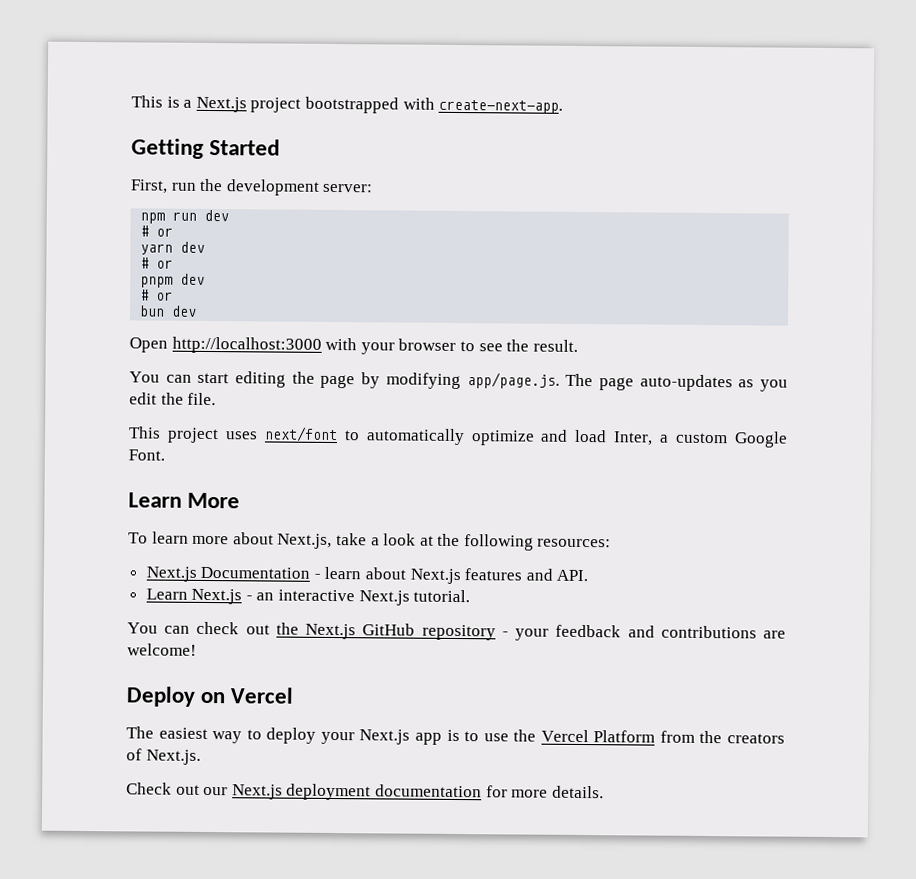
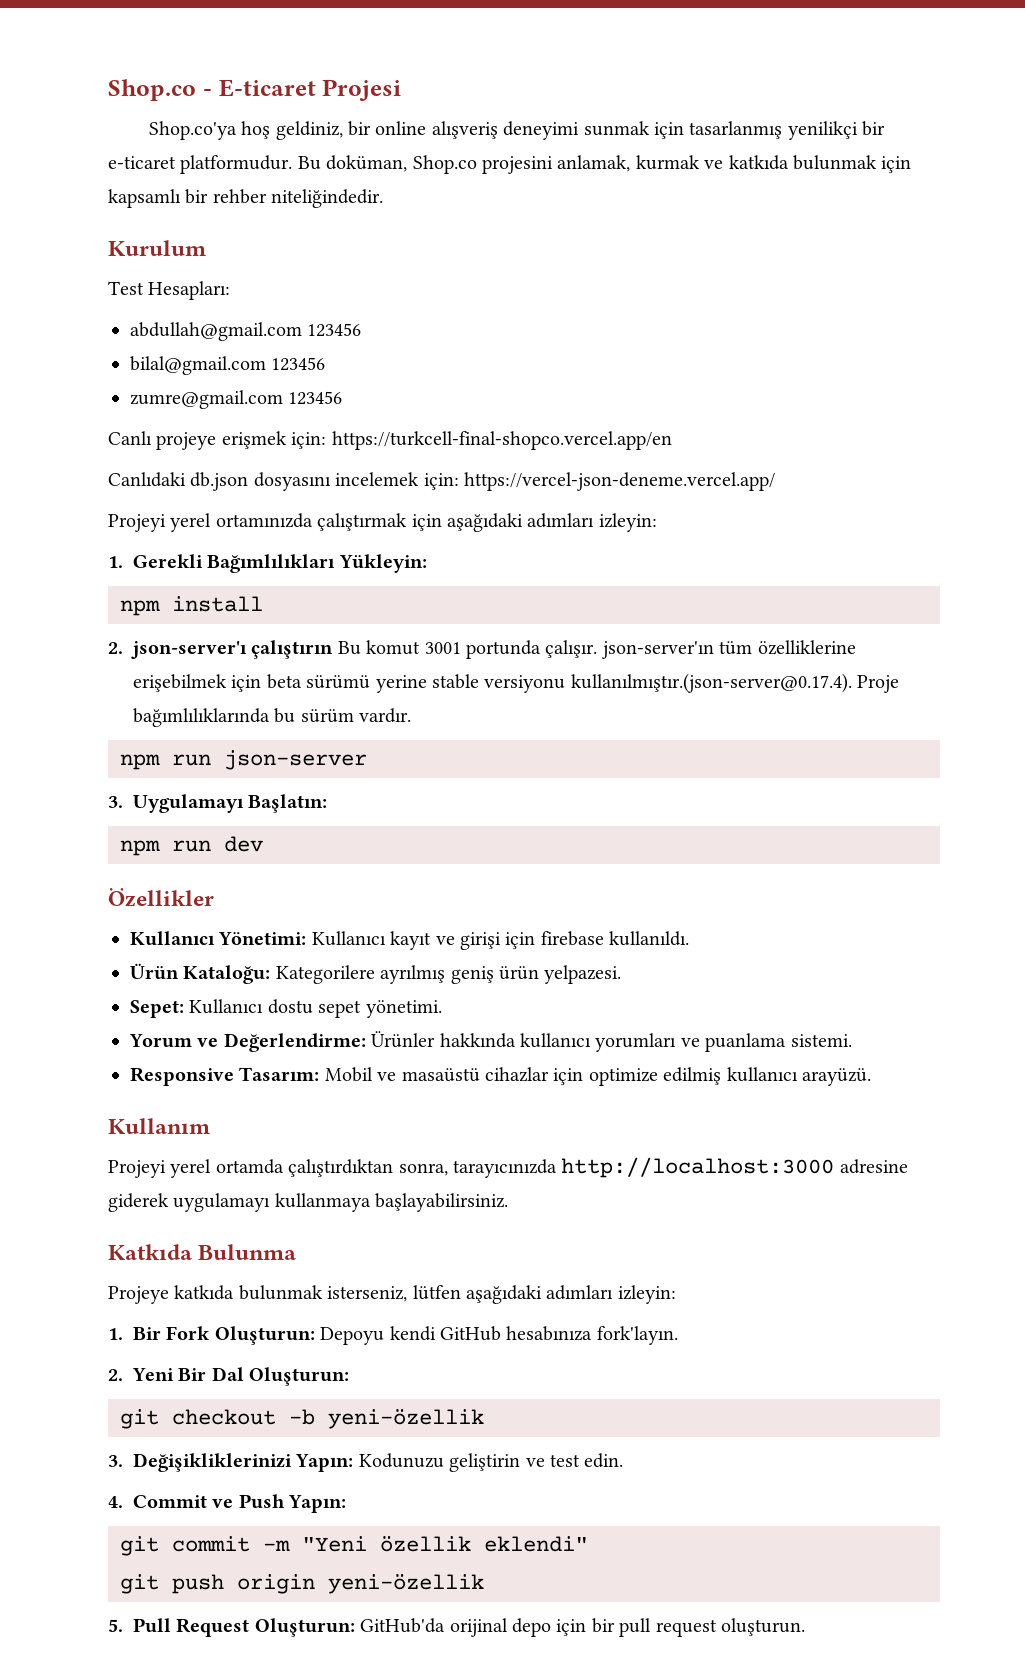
[131,95,564,114] [131,138,281,159] [130,178,374,196] [140,209,230,224] [140,225,174,237] [140,241,206,255] [140,257,174,269] [140,273,206,288] [140,289,174,301] [139,305,198,317] [129,336,578,355] [129,371,788,392] [129,392,217,406] [128,426,788,448] [128,449,165,461] [128,492,241,509] [128,531,612,551] [145,566,589,585] [145,588,471,606] [127,621,786,641] [127,643,197,656] [126,686,295,707] [126,726,785,745] [126,748,201,765] [126,782,604,801] This is a Next.js project bootstrapped with create-next-app. // Getting Started // First, run the development server: // npm run dev // # or // yarn dev // # or // pnpm dev // # or // bun dev // Open http://localhost:3000 with your browser to see the result. // You can start editing the page by modifying app/page.js. The page auto-updates as you edit the file. // This project uses next/font to automatically optimize and load Inter, a custom Google Font. // Learn More // To learn more about Next.js, take a look at the following resources: // Next.js Documentation - learn about Next.js features and API. // Learn Next.js - an interactive Next.js tutorial. // You can check out the Next.js GitHub repository - your feedback and contributions are welcome! // Deploy on Vercel // The easiest way to deploy your Next.js app is to use the Vercel Platform from the creators of Next.js. // Check out our Next.js deployment documentation for more details. -> [108,79,402,101] [148,121,886,140] [108,155,912,174] [108,189,384,208] [108,240,206,256] [108,281,231,300] [130,322,362,341] [130,356,326,375] [130,390,343,409] [108,431,672,450] [108,472,775,491] [108,513,657,532] [108,554,427,573] [120,596,263,616] [108,640,856,659] [133,673,900,693] [133,708,412,727] [120,750,367,770] [108,794,328,813] [120,836,263,856] [108,888,214,907] [130,931,690,950] [130,963,622,984] [130,999,442,1018] [129,1031,852,1052] [130,1067,871,1086] [108,1118,210,1134] [108,1157,908,1178] [108,1193,509,1212] [108,1244,297,1260] [108,1285,676,1304] [108,1326,678,1345] [108,1367,350,1386] [120,1409,484,1429] [108,1453,624,1472] [108,1494,347,1513] [120,1536,588,1556] [120,1574,484,1594] [108,1618,805,1637] Shop.co - E-ticaret Projesi // Shop.co'ya hoş geldiniz, bir online alışveriş deneyimi sunmak için tasarlanmış yenilikçi bir e-ticaret platformudur. Bu doküman, Shop.co projesini anlamak, kurmak ve katkıda bulunmak için kapsamlı bir rehber niteliğindedir. // Kurulum // Test Hesapları: // abdullah@gmail.com 123456 // bilal@gmail.com 123456 // zumre@gmail.com 123456 // Canlı projeye erişmek için: https://turkcell-final-shopco.vercel.app/en // Canlıdaki db.json dosyasını incelemek için: https://vercel-json-deneme.vercel.app/ // Projeyi yerel ortamınızda çalıştırmak için aşağıdaki adımları izleyin: // 1. Gerekli Bağımlılıkları Yükleyin: // npm install // 2. json-server'ı çalıştırın Bu komut 3001 portunda çalışır. json-server'ın tüm özelliklerine erişebilmek için beta sürümü yerine stable versiyonu kullanılmıştır.(json-server@0.17.4). Proje bağımlılıklarında bu sürüm vardır. // npm run json-server // 3. Uygulamayı Başlatın: // npm run dev // Özellikler // Kullanıcı Yönetimi: Kullanıcı kayıt ve girişi için firebase kullanıldı. // Ürün Kataloğu: Kategorilere ayrılmış geniş ürün yelpazesi. // Sepet: Kullanıcı dostu sepet yönetimi. // Yorum ve Değerlendirme: Ürünler hakkında kullanıcı yorumları ve puanlama sistemi. // Responsive Tasarım: Mobil ve masaüstü cihazlar için optimize edilmiş kullanıcı arayüzü. // Kullanım // Projeyi yerel ortamda çalıştırdıktan sonra, tarayıcınızda http://localhost:3000 adresine giderek uygulamayı kullanmaya başlayabilirsiniz. // Katkıda Bulunma // Projeye katkıda bulunmak isterseniz, lütfen aşağıdaki adımları izleyin: // 1. Bir Fork Oluşturun: Depoyu kendi GitHub hesabınıza fork'layın. // 2. Yeni Bir Dal Oluşturun: // git checkout -b yeni-özellik // 3. Değişikliklerinizi Yapın: Kodunuzu geliştirin ve test edin. // 4. Commit ve Push Yapın: // git commit -m "Yeni özellik eklendi" // git push origin yeni-özellik // 5. Pull Request Oluşturun: GitHub'da orijinal depo için bir pull request oluşturun.

